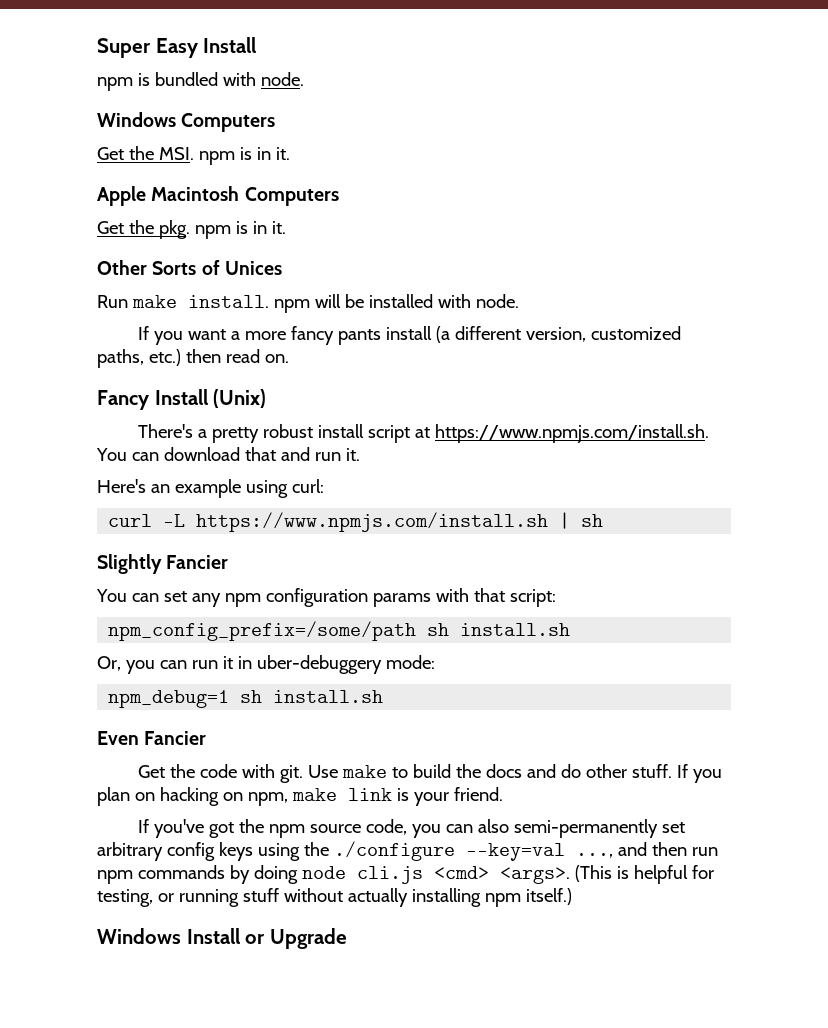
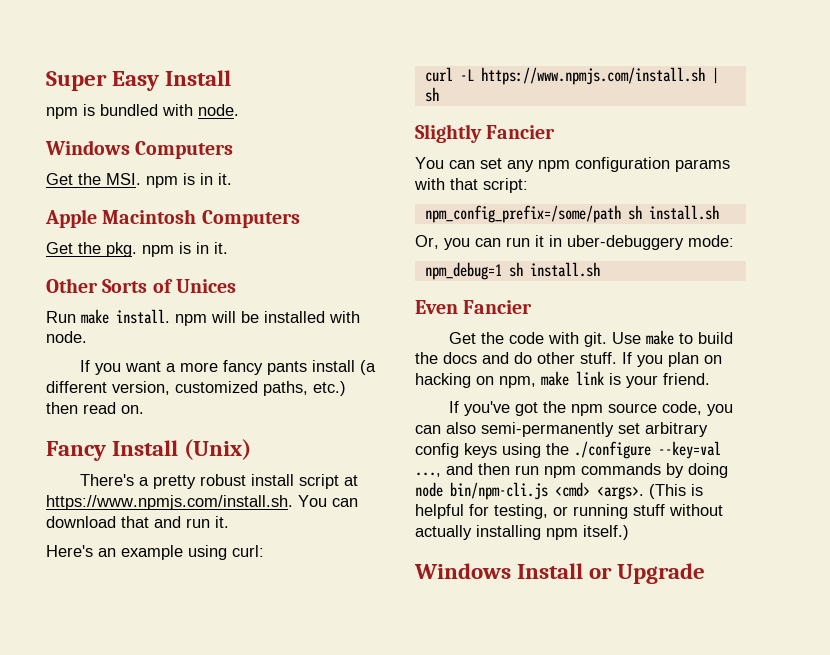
[356,866,423,884] cli.js -> [450,482,548,500] bin/npm-cli.js

